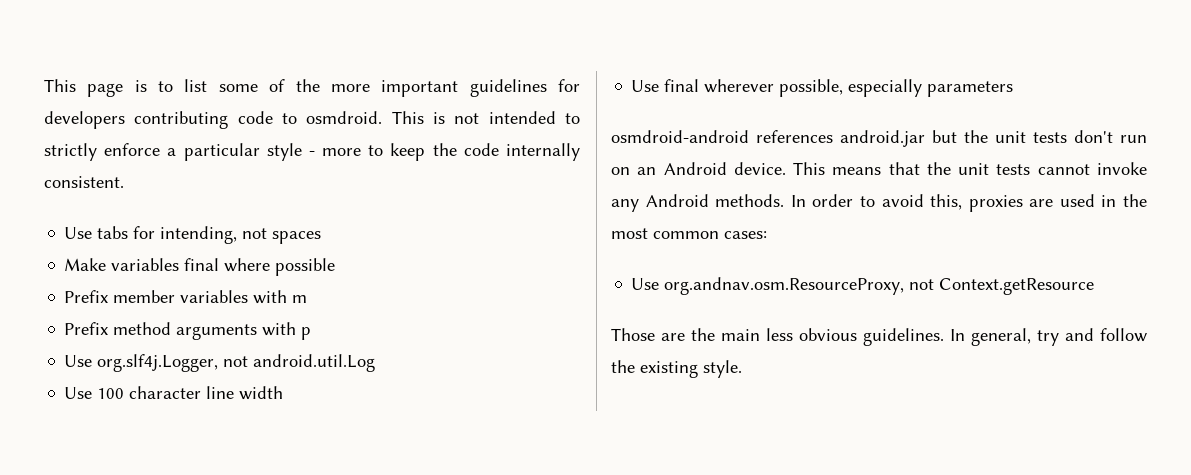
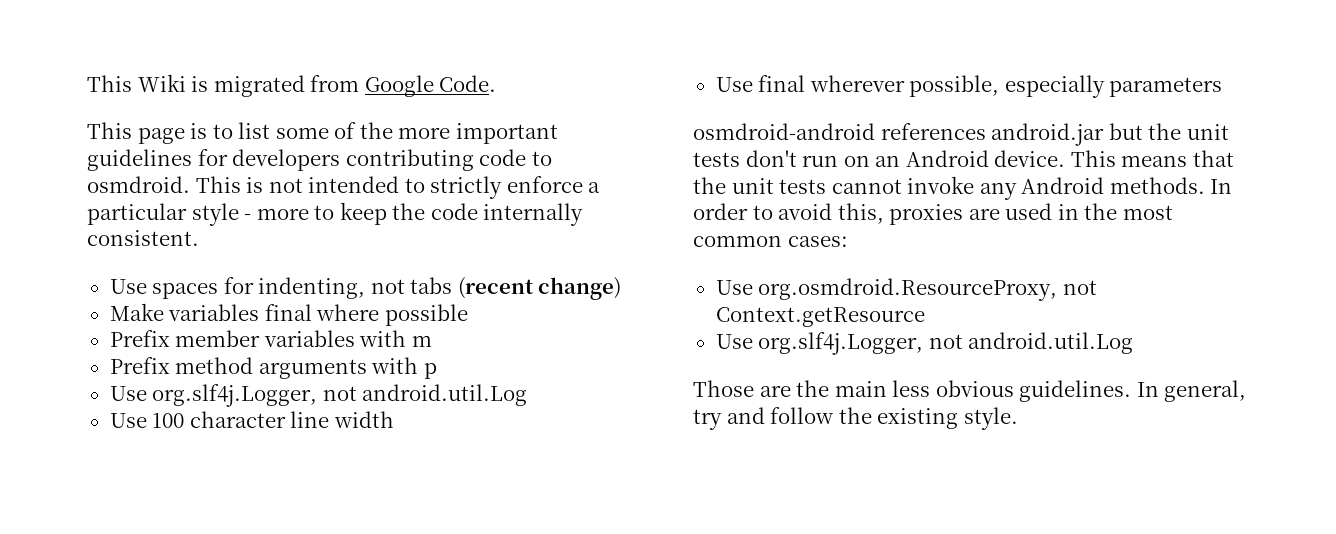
[44,79,76,92] This -> [87,74,497,97] [87,122,132,139] This Wiki is migrated from Google Code. // This
[97,226,322,244] tabs for intending, not spaces -> [152,277,622,300] spaces for indenting, not tabs (recent change)
[664,277,905,295] org.andnav.osm.ResourceProxy, -> [758,278,1058,301] org.osmdroid.ResourceProxy,
(1095, 286) none -> [715,332,1134,355] // Use org.slf4j.Logger, not android.util.Log

